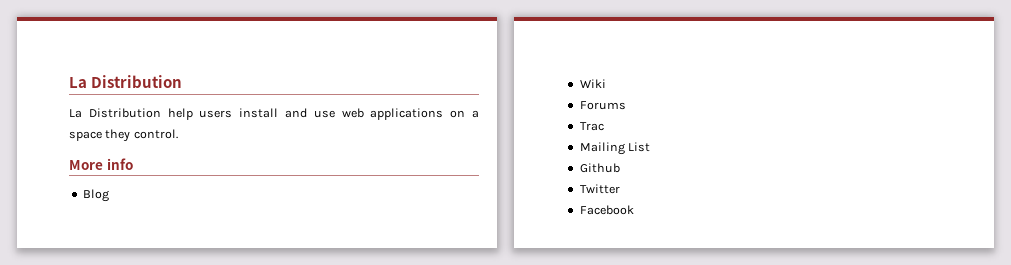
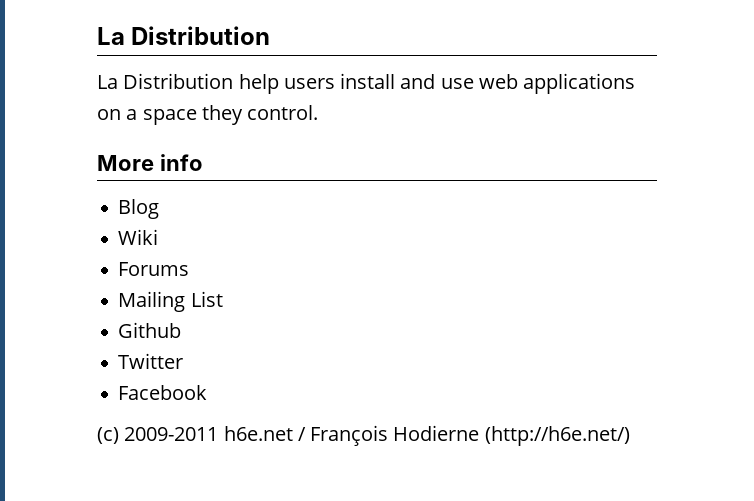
[579,122,604,131] // Trac -> (190, 269) none
(634, 210) none -> [97,425,630,446] // (c) 2009-2011 h6e.net / François Hodierne (http://h6e.net/)

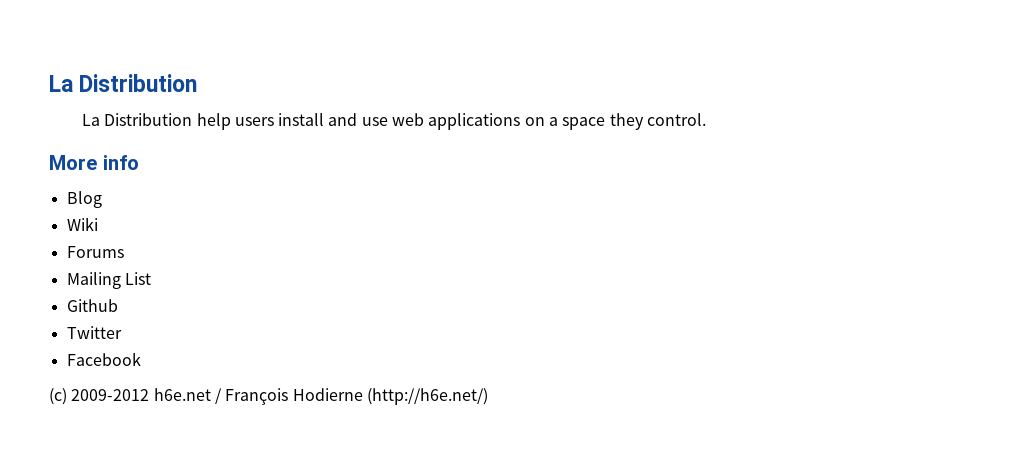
[124,427,219,441] 2009-2011 -> [71,389,150,401] 2009-2012

